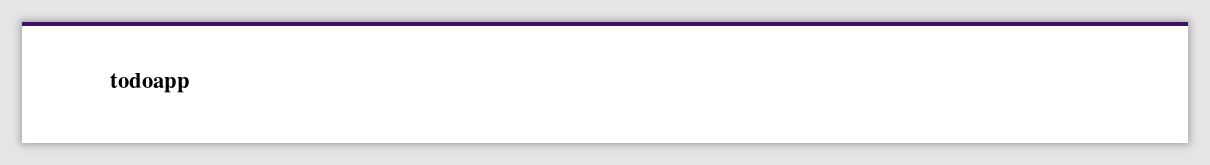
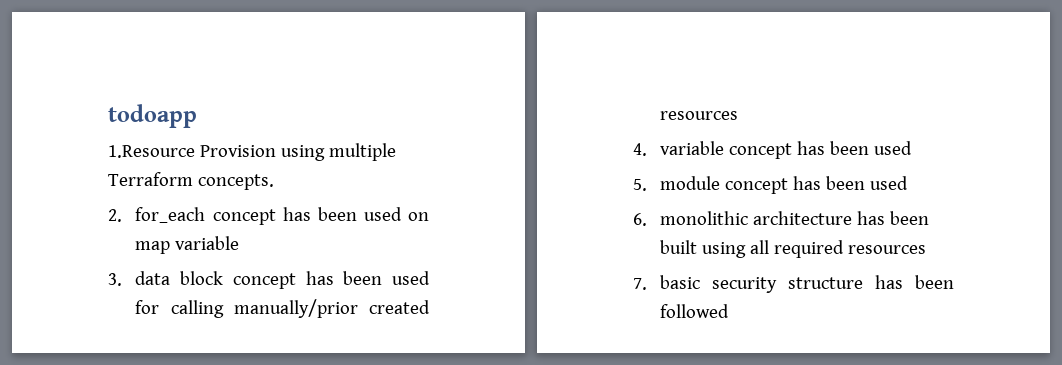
(190, 83) none -> [108,143,396,161] [108,172,274,190] [108,207,429,225] [135,236,240,254] [108,271,430,289] [135,299,430,318] [660,111,739,120] [633,141,913,159] [633,176,909,194] [633,211,930,226] [660,240,927,258] [633,275,954,293] [660,304,730,318] // 1.Resource Provision using multiple Terraform concepts. // 2. for_each concept has been used on map variable // 3. data block concept has been used for calling manually/prior created resources // 4. variable concept has been used // 5. module concept has been used // 6. monolithic architecture has been built using all required resources // 7. basic security structure has been followed

